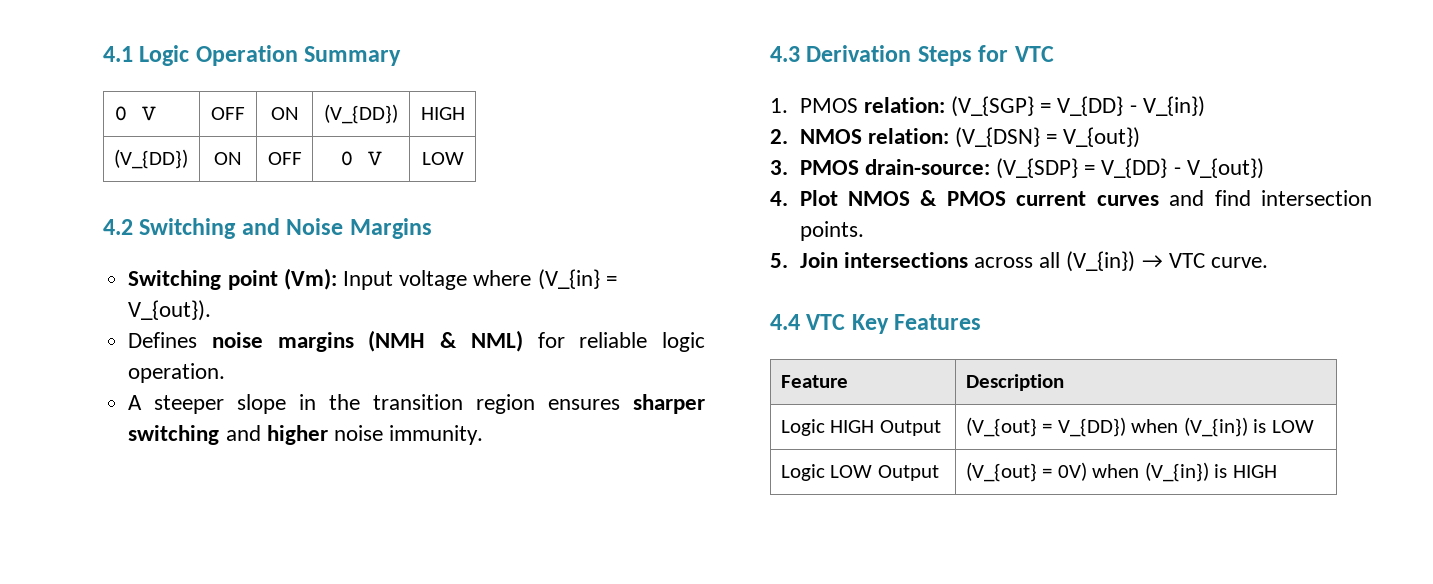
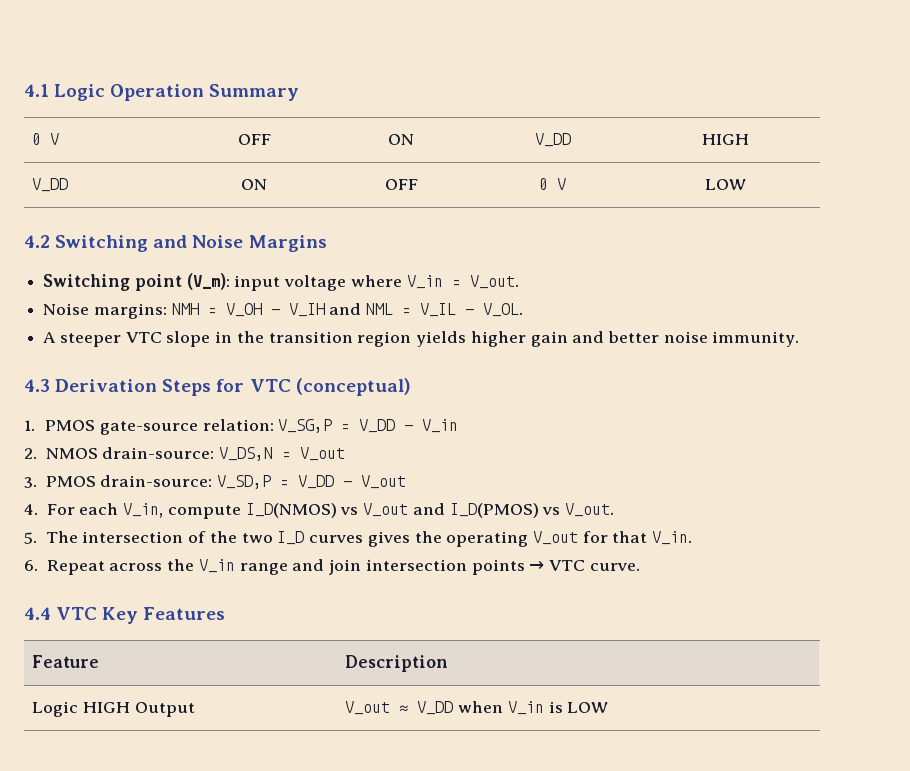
[324,104,398,124] (V_{DD}) -> [534,133,571,147] V_DD
[113,149,188,169] (V_{DD}) -> [32,178,69,192] V_DD
[283,268,617,290] [128,300,212,321] [128,330,705,352] [128,363,226,383] (Vm): Input voltage where (V_{in} = V_{out}). // Defines noise margins (NMH & NML) for reliable logic operation. -> [186,273,519,291] [43,303,524,319] (V_m): input voltage where V_in = V_out. // Noise margins: NMH = V_OH - V_IH and NML = V_IL - V_OL.
(225, 404) none -> [125,332,162,343] VTC
[548,394,705,414] [128,425,328,445] ensures sharper switching and higher -> [416,331,659,347] yields higher gain and better
(1054, 54) none -> [295,378,411,396] (conceptual)
[863,96,1205,117] [770,127,1141,148] [770,158,1264,179] [770,190,1372,206] [799,221,864,241] [770,251,1136,272] relation: (V_{SGP} = V_{DD} - V_{in}) // 2. NMOS relation: (V_{DSN} = V_{out}) // 3. PMOS drain-source: (V_{SDP} = V_{DD} - V_{out}) // 4. Plot NMOS & PMOS current curves and find intersection points. // 5. Join intersections across all (V_{in}) -> [99,419,459,435] [24,447,346,461] [24,475,407,489] [24,503,615,519] [24,531,693,547] [24,559,525,575] gate-source relation: V_SG,P = V_DD - V_in // 2. NMOS drain-source: V_DS,N = V_out // 3. PMOS drain-source: V_SD,P = V_DD - V_out // 4. For each V_in, compute I_D(NMOS) vs V_out and I_D(PMOS) vs V_out. // 5. The intersection of the two I_D curves gives the operating V_out for that V_in. // 6. Repeat across the V_in range and join intersection points
[965,417,1315,437] [780,464,939,481] [965,462,1278,482] (V_{out} = V_{DD}) when (V_{in}) is LOW // Logic LOW Output | (V_{out} = 0V) when (V_{in}) is HIGH -> [345,701,609,715] V_out ≈ V_DD when V_in is LOW

